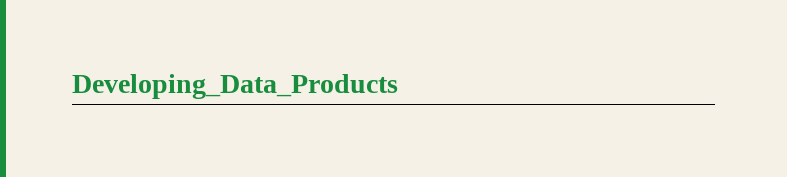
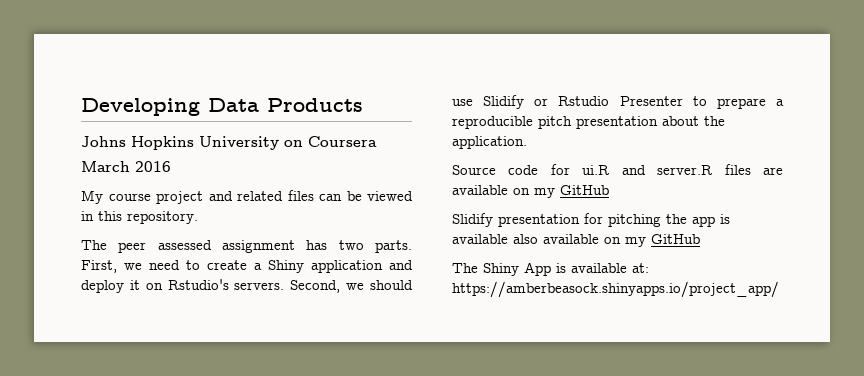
[72,74,398,99] Developing_Data_Products -> [81,98,363,116] [81,136,377,150] [81,161,171,172] [81,190,413,204] [81,211,198,224] [81,240,412,253] [81,260,413,273] [81,279,413,293] [452,95,784,109] [452,116,725,129] [452,136,527,149] [452,164,783,175] [452,185,609,198] [452,213,730,227] [452,234,700,247] [452,262,649,276] [452,281,779,298] Developing Data Products // Johns Hopkins University on Coursera // March 2016 // My course project and related files can be viewed in this repository. // The peer assessed assignment has two parts. First, we need to create a Shiny application and deploy it on Rstudio's servers. Second, we should use Slidify or Rstudio Presenter to prepare a reproducible pitch presentation about the application. // Source code for ui.R and server.R files are available on my GitHub // Slidify presentation for pitching the app is available also available on my GitHub // The Shiny App is available at: https://amberbeasock.shinyapps.io/project_app/

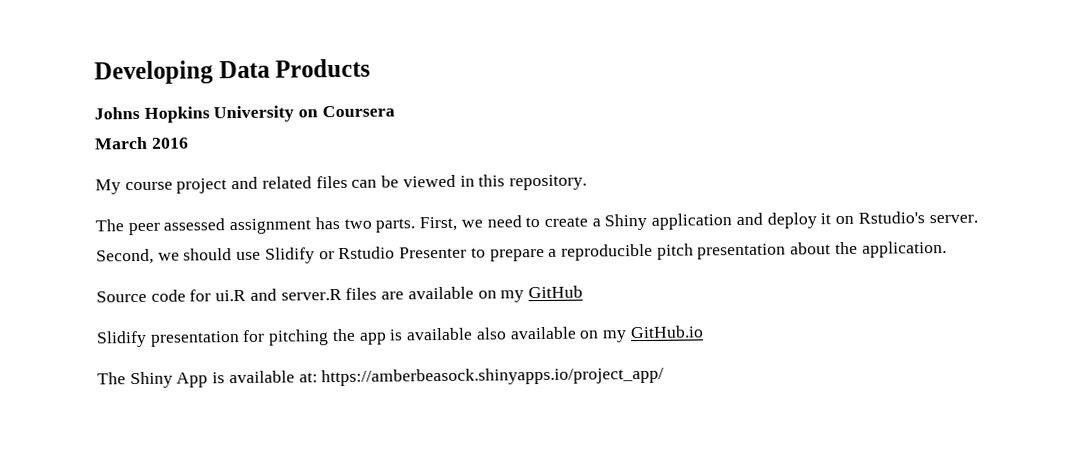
[234,282,285,290] servers. -> [928,214,978,224] server.
[651,234,700,244] GitHub -> [629,325,704,339] GitHub.io

